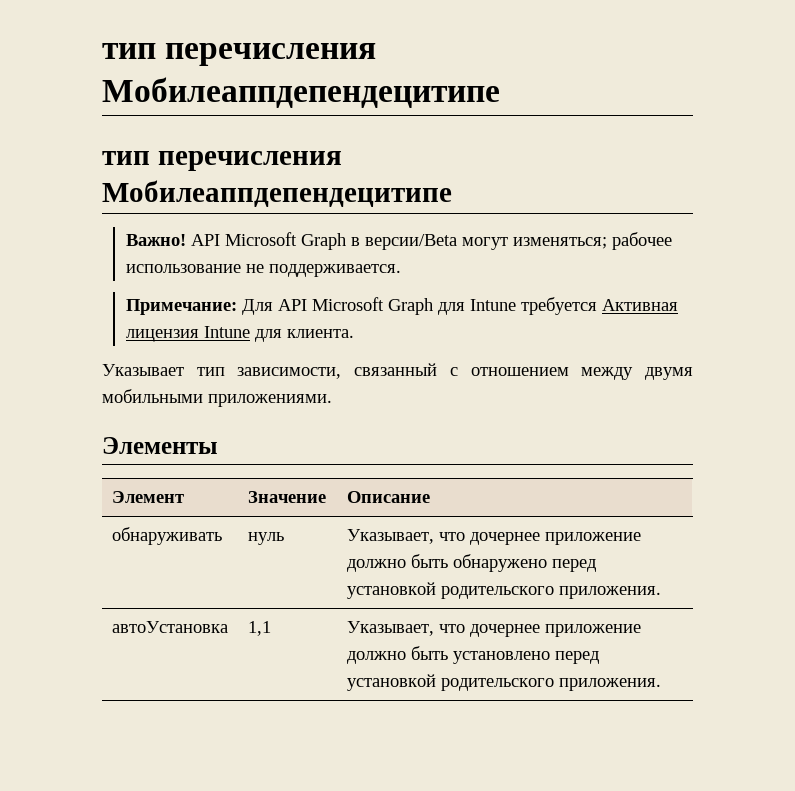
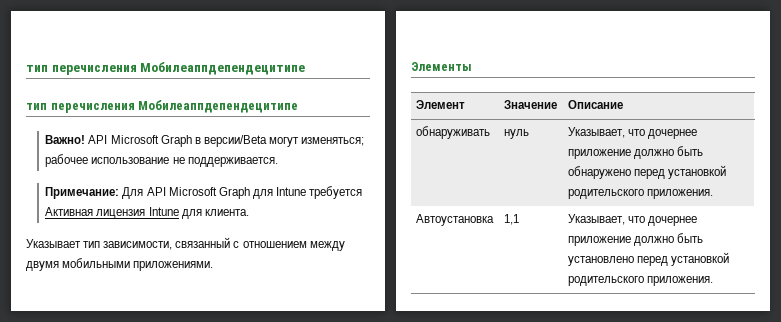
[111,621,228,633] автоУстановка -> [416,214,495,226] Автоустановка

